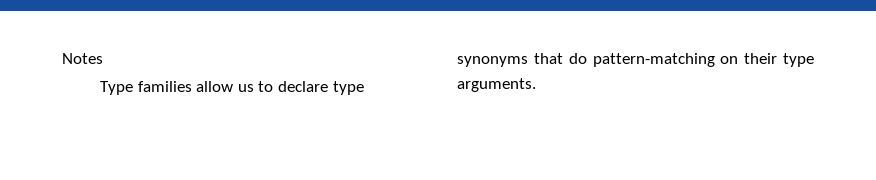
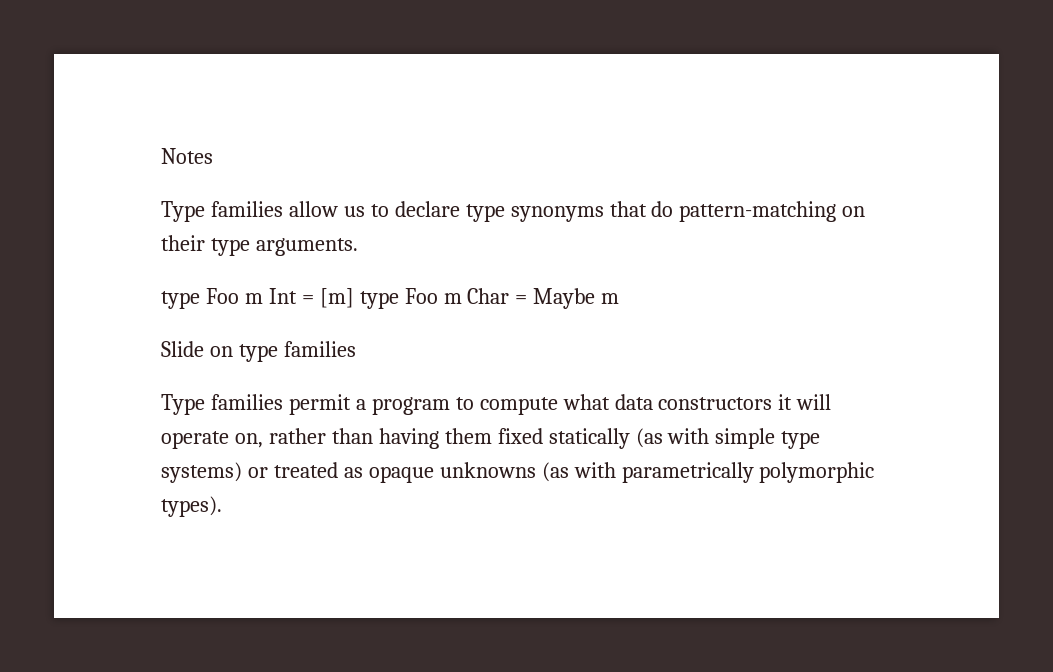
(536, 85) none -> [161,288,620,309] [161,341,356,362] [161,394,832,415] [161,428,821,449] [161,462,875,483] [161,496,222,517] // type Foo m Int = [m] type Foo m Char = Maybe m // Slide on type families // Type families permit a program to compute what data constructors it will operate on, rather than having them fixed statically (as with simple type systems) or treated as opaque unknowns (as with parametrically polymorphic types).

